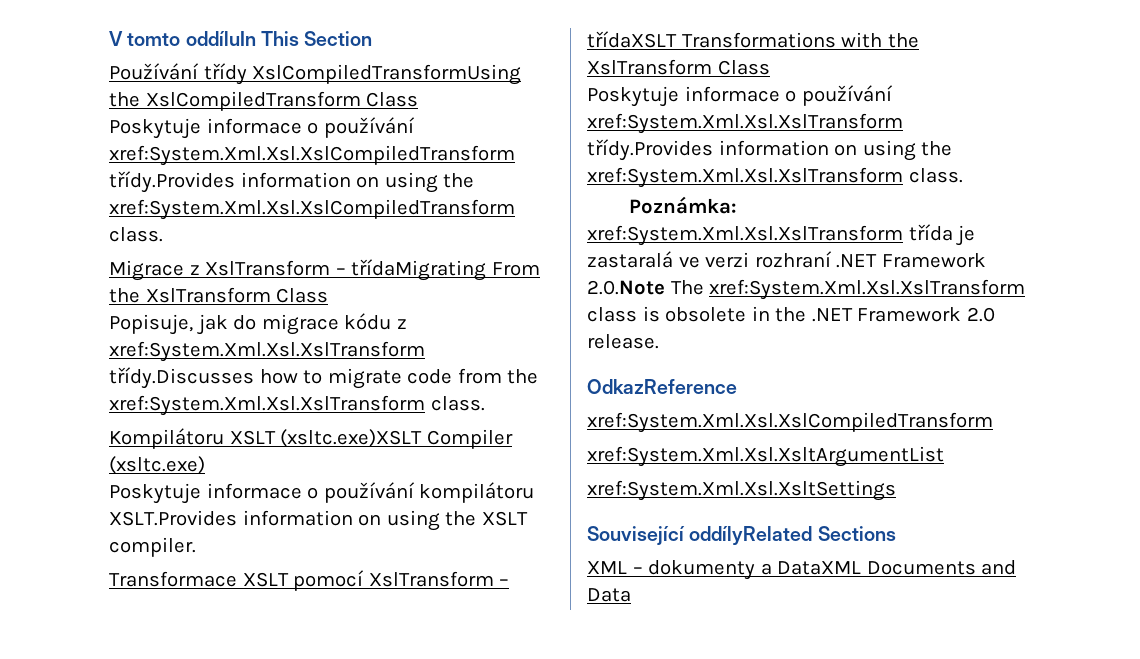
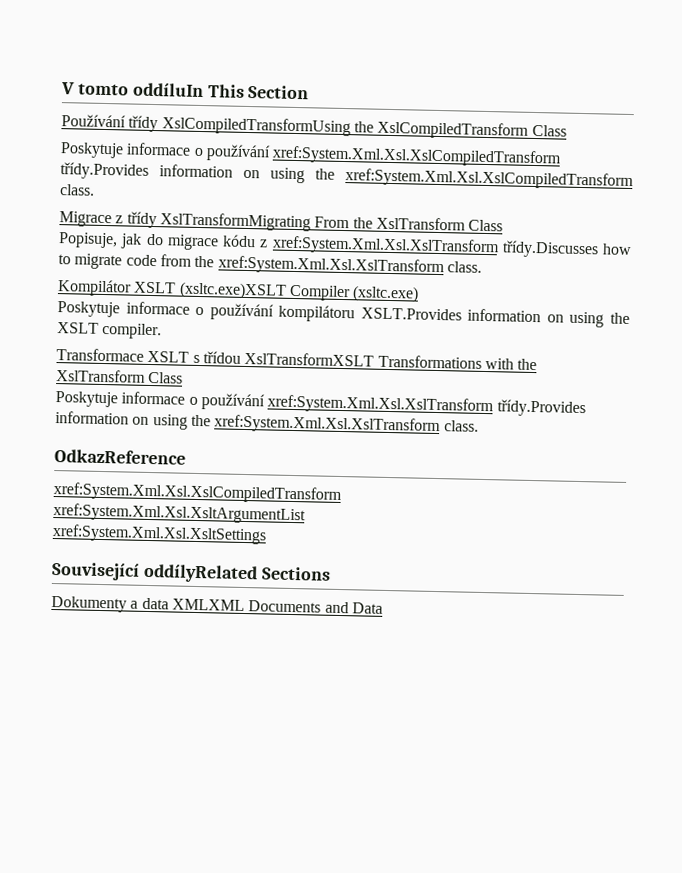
[205,259,487,281] XslTransform – třídaMigrating -> [126,211,311,232] třídy XslTransformMigrating
[109,428,224,449] Kompilátoru -> [57,279,132,297] Kompilátor
[293,570,510,591] [587,31,677,48] pomocí XslTransform – třídaXSLT -> [192,351,375,367] s třídou XslTransformXSLT
[628,196,737,214] [587,224,976,246] [587,251,986,268] [587,279,1026,300] [587,306,995,322] [587,334,659,349] // Poznámka: xref:System.Xml.Xsl.XslTransform třída je zastaralá ve verzi rozhraní .NET Framework 2.0.Note The xref:System.Xml.Xsl.XslTransform class is obsolete in the .NET Framework 2.0 release. -> (479, 426) none
[587,560,862,580] XML – dokumenty a DataXML -> [51,595,245,613] Dokumenty a data XMLXML

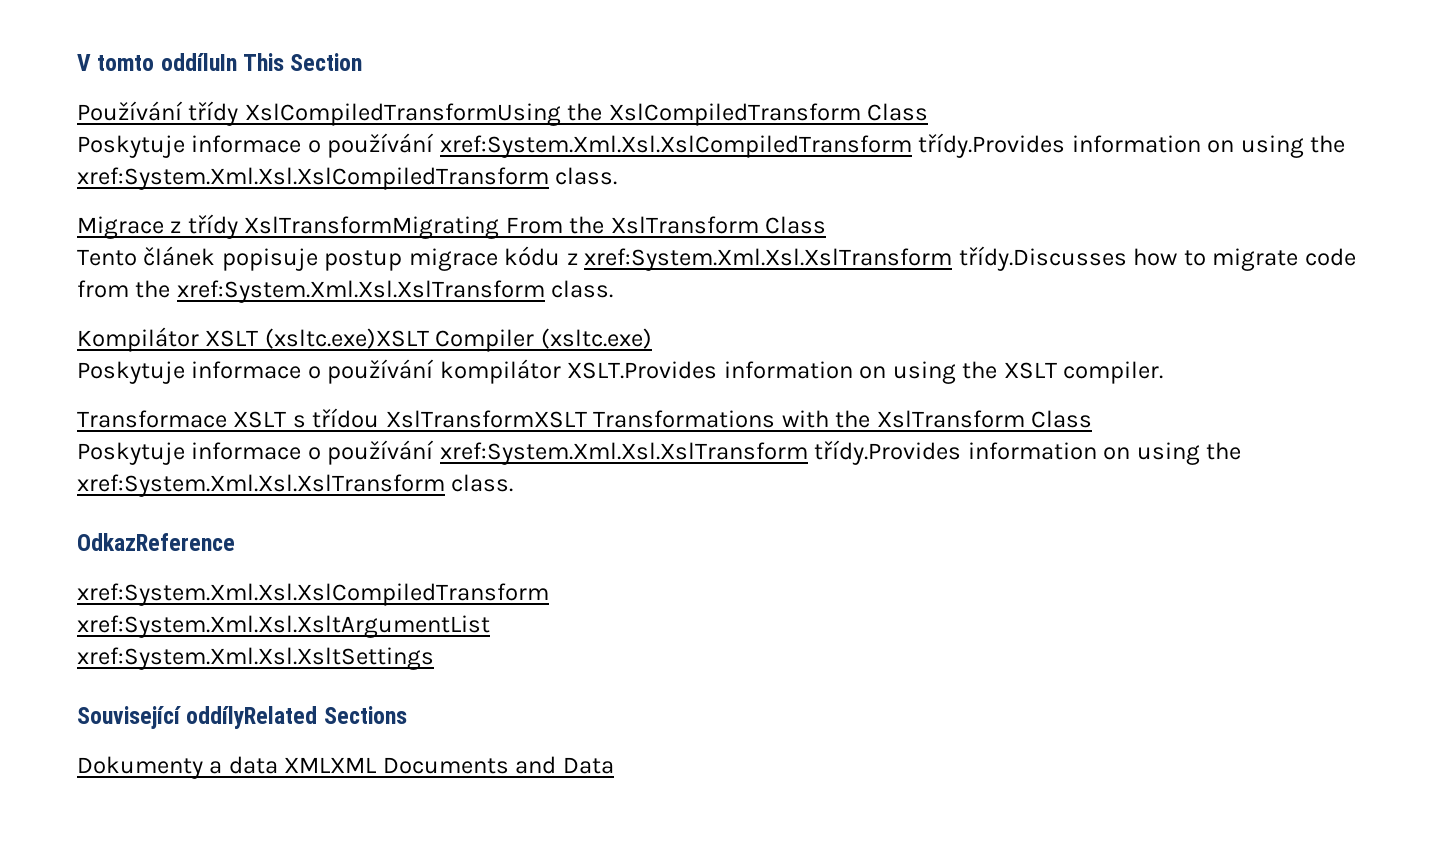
[58,232,164,249] Popisuje, jak do -> [77,246,403,271] Tento článek popisuje postup
[278,304,356,323] kompilátoru -> [439,359,561,384] kompilátor

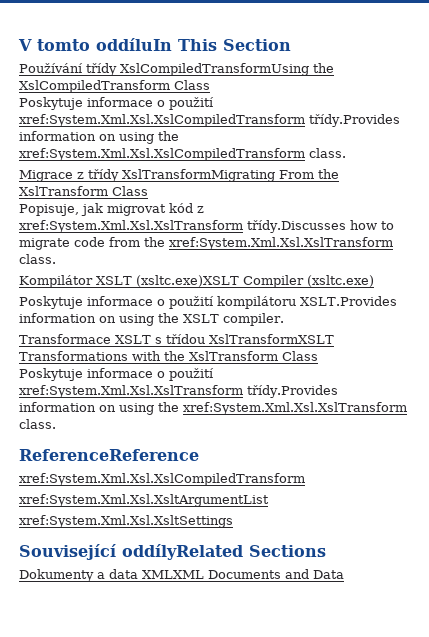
[327,133,435,158] používání -> [169,97,214,110] použití
[77,246,561,271] Tento článek popisuje postup migrace kódu -> [19,203,193,216] Popisuje, jak migrovat kód
[327,359,561,384] používání kompilátor -> [169,296,296,309] použití kompilátoru
[327,440,435,465] používání -> [169,368,214,381] použití
[77,533,235,551] OdkazReference -> [19,449,199,461] ReferenceReference

